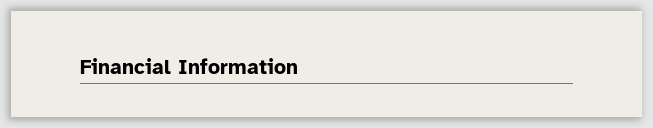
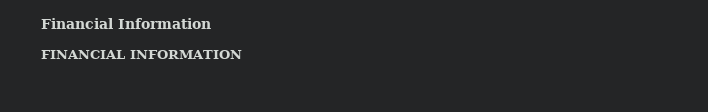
(298, 66) none -> [41,50,242,59] // FINANCIAL INFORMATION

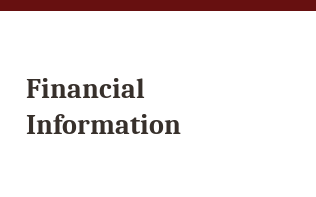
[41,50,242,59] // FINANCIAL INFORMATION -> (181, 124) none

